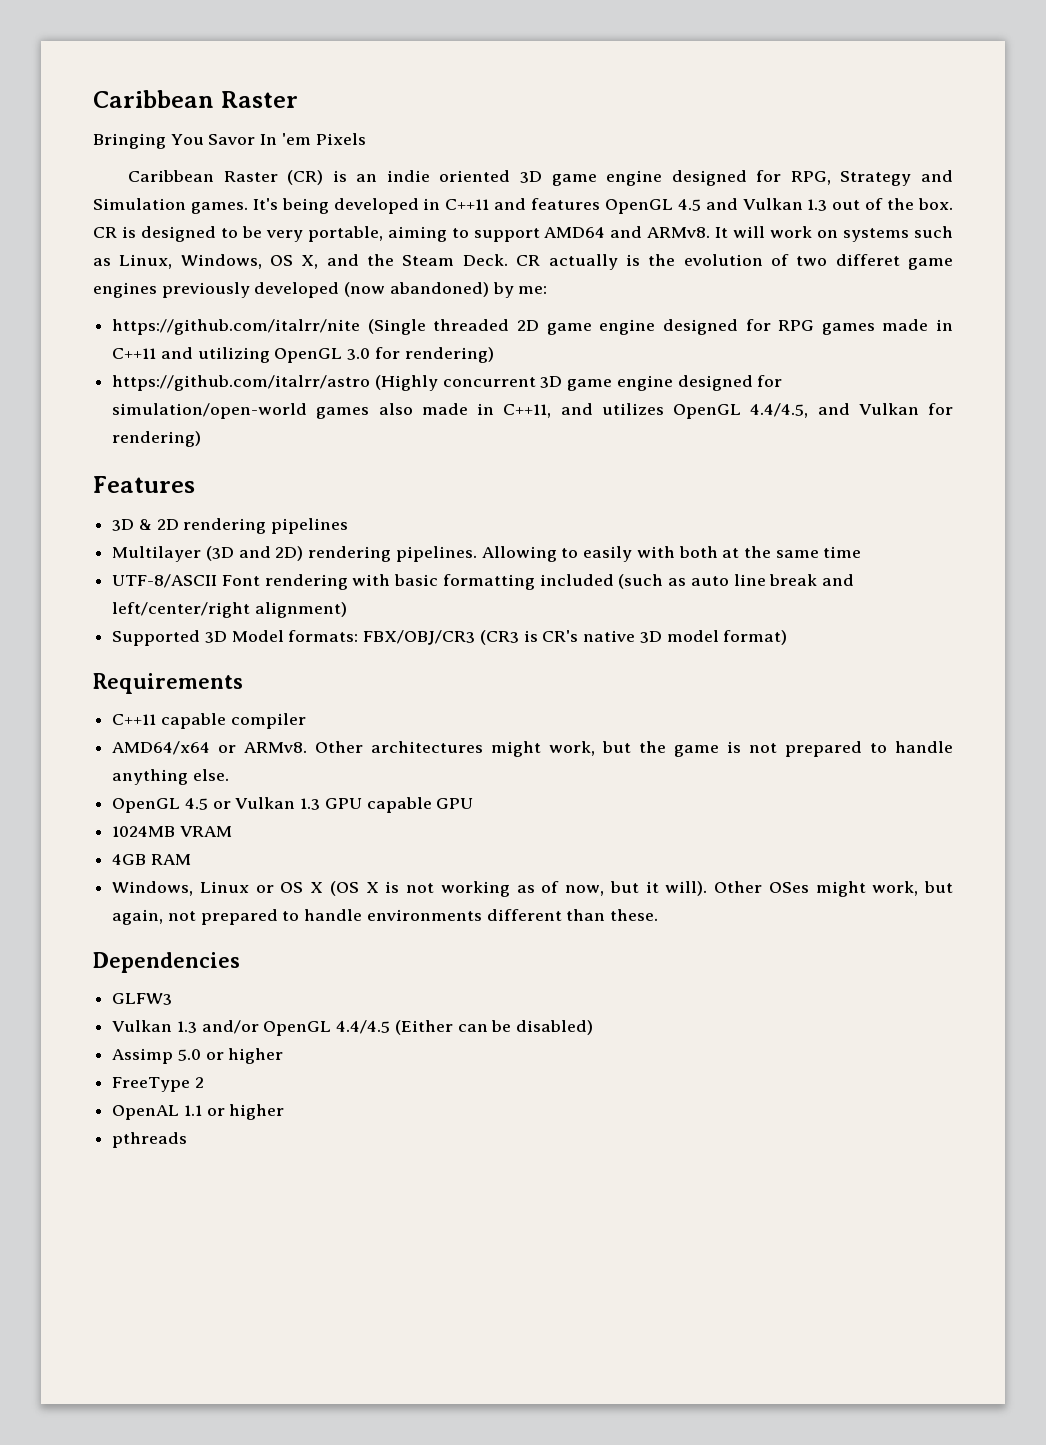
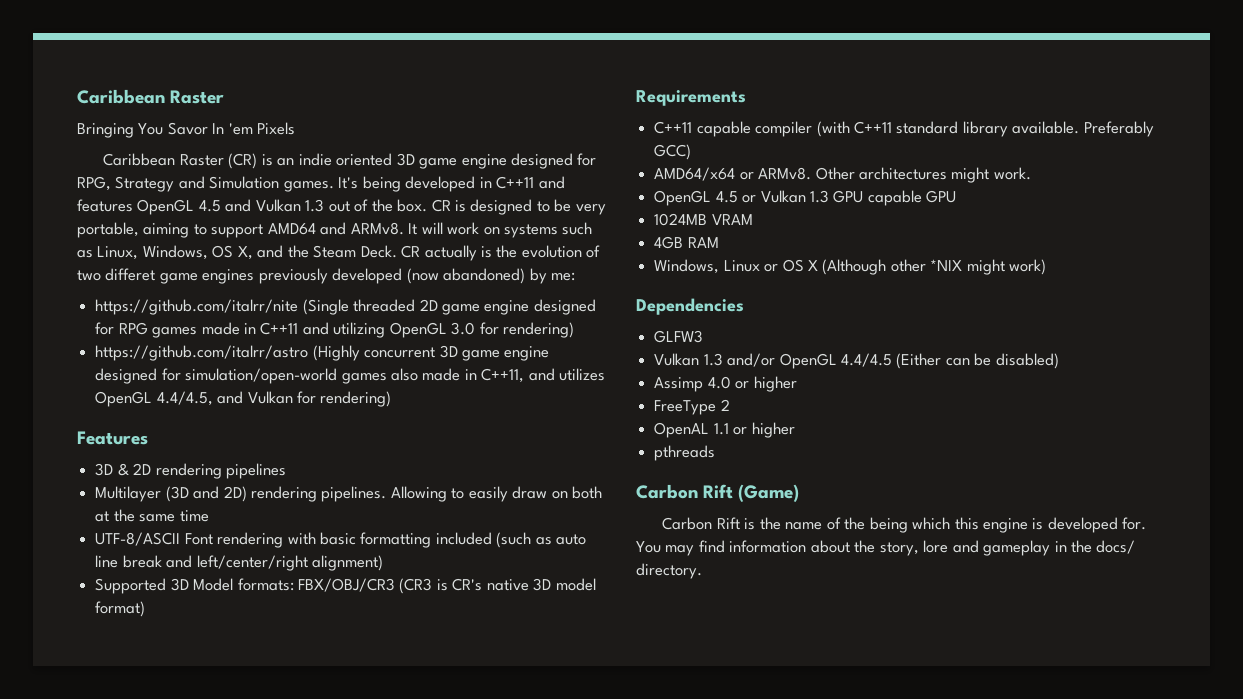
[636,546,675,558] with -> [512,486,568,499] draw on
(306, 721) none -> [816,121,1154,137] [654,144,692,160] (with C++11 standard library available. Preferably GCC)
[549,741,954,757] [112,769,229,785] work, but the game is not prepared to handle anything else. -> [993,167,1031,180] work.
[329,881,953,897] [112,909,659,925] (OS X is not working as of now, but it will). Other OSes might work, but again, not prepared to handle environments different than these. -> [822,259,1047,275] (Although other *NIX might work)
[177,1049,201,1061] 5.0 -> [707,376,731,389] 4.0
(188, 1140) none -> [636,484,800,502] [662,517,1147,533] [636,540,1136,556] [636,563,702,579] // Carbon Rift (Game) // Carbon Rift is the name of the being which this engine is developed for. You may find information about the story, lore and gameplay in the docs/ directory.

